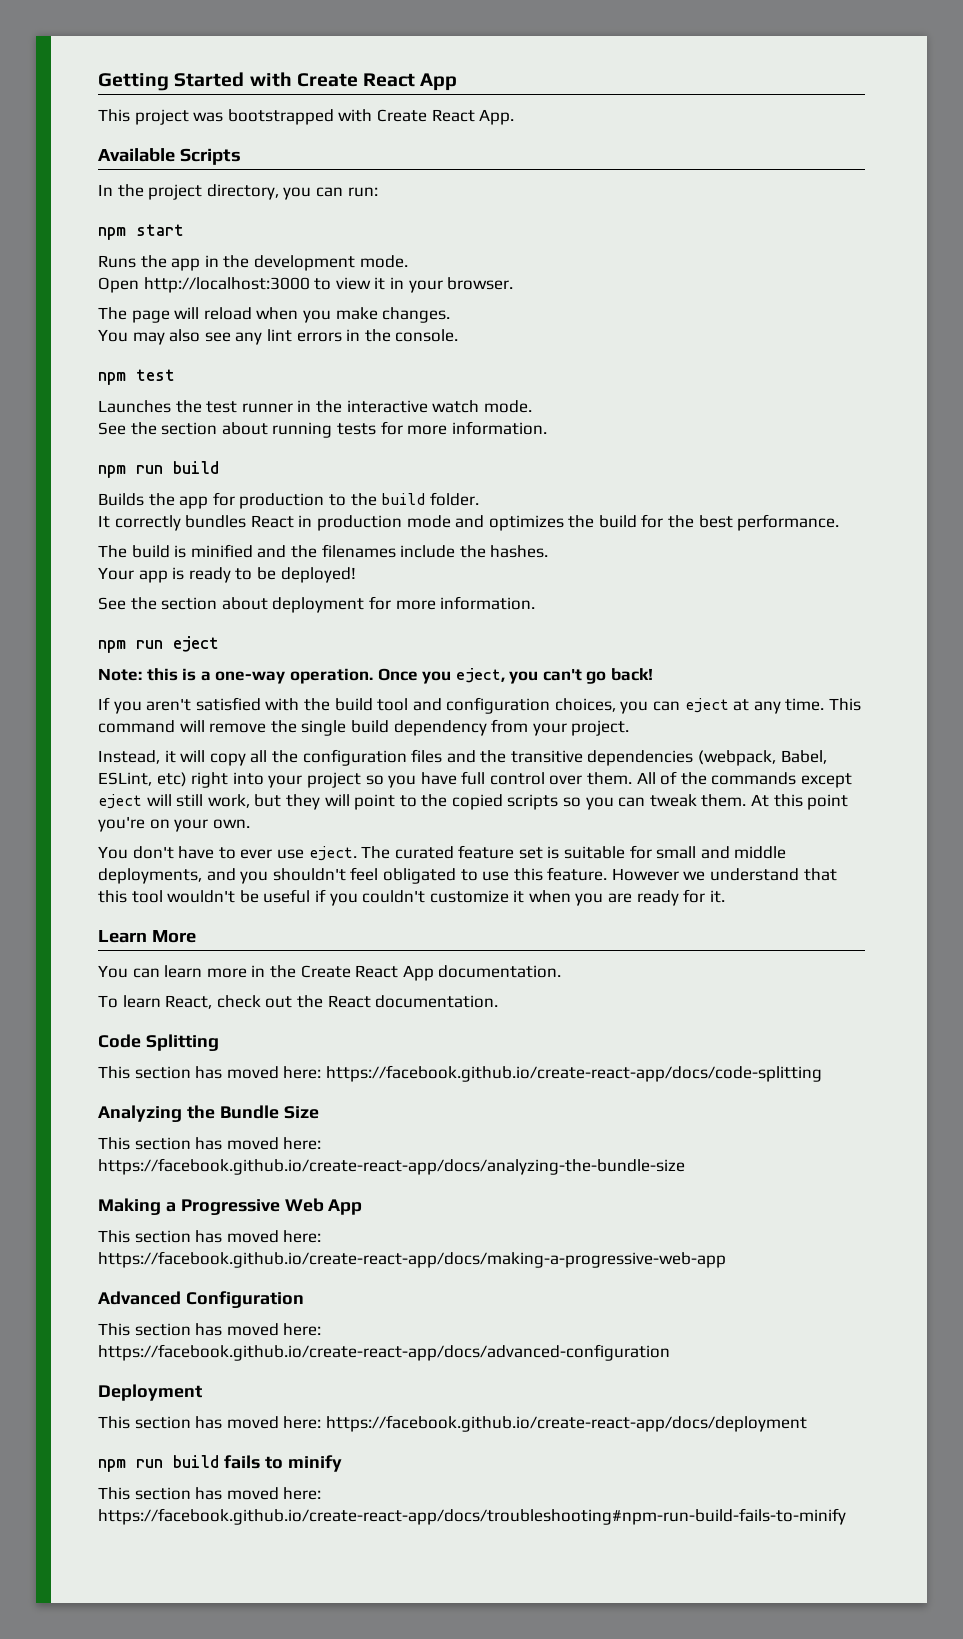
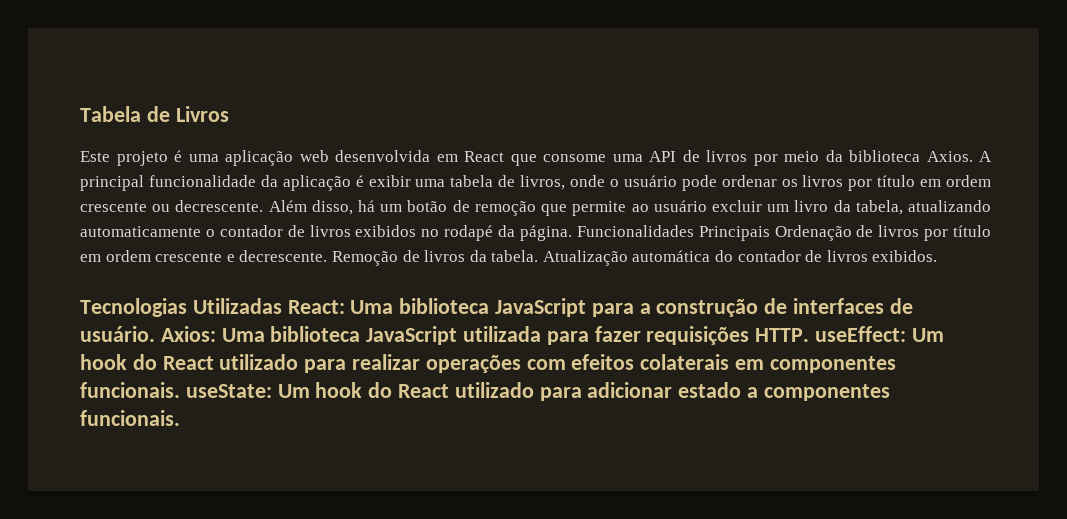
[98,72,458,91] [98,109,515,125] [98,148,241,165] [98,184,378,200] [98,224,184,240] [98,255,408,271] [98,277,514,293] [98,307,451,323] [98,329,459,345] [98,369,175,385] [98,400,532,413] [98,421,547,438] [98,461,219,478] [98,492,479,509] [98,514,840,531] [98,544,549,558] [98,567,356,583] [98,596,536,613] [98,636,219,653] [98,668,654,684] [98,697,862,714] [98,719,630,736] [98,749,827,766] [98,771,853,788] [98,794,849,810] [98,816,250,832] [98,845,787,861] [98,867,837,884] [98,889,725,906] [98,930,196,943] [98,965,562,981] [98,995,499,1009] [98,1034,219,1051] [98,1065,822,1082] [98,1105,319,1122] [98,1137,322,1150] [98,1158,685,1175] [98,1198,363,1215] [98,1230,322,1243] [98,1251,726,1268] [98,1291,304,1308] [98,1323,322,1336] [98,1344,670,1361] [98,1384,202,1401] [98,1415,807,1432] [98,1455,342,1472] [98,1487,322,1500] [98,1508,846,1525] Getting Started with Create React App // This project was bootstrapped with Create React App. // Available Scripts // In the project directory, you can run: // npm start // Runs the app in the development mode. // Open http://localhost:3000 to view it in your browser. // The page will reload when you make changes. // You may also see any lint errors in the console. // npm test // Launches the test runner in the interactive watch mode. // See the section about running tests for more information. // npm run build // Builds the app for production to the build folder. // It correctly bundles React in production mode and optimizes the build for the best performance. // The build is minified and the filenames include the hashes. // Your app is ready to be deployed! // See the section about deployment for more information. // npm run eject // Note: this is a one-way operation. Once you eject, you can't go back! // If you aren't satisfied with the build tool and configuration choices, you can eject at any time. This command will remove the single build dependency from your project. // Instead, it will copy all the configuration files and the transitive dependencies (webpack, Babel, ESLint, etc) right into your project so you have full control over them. All of the commands except eject will still work, but they will point to the copied scripts so you can tweak them. At this point you're on your own. // You don't have to ever use eject. The curated feature set is suitable for small and middle deployments, and you shouldn't feel obligated to use this feature. However we understand that this tool wouldn't be useful if you couldn't customize it when you are ready for it. // Learn More // You can learn more in the Create React App documentation. // To learn React, check out the React documentation. // Code Splitting // This section has moved here: https://facebook.github.io/create-react-app/docs/code-splitting // Analyzing the Bundle Size // This section has moved here: https://facebook.github.io/create-react-app/docs/analyzing-the-bundle-size // Making a Progressive Web App // This section has moved here: https://facebook.github.io/create-react-app/docs/making-a-progressive-web-app // Advanced Configuration // This section has moved here: https://facebook.github.io/create-react-app/docs/advanced-configuration // Deployment // This section has moved here: https://facebook.github.io/create-react-app/docs/deployment // npm run build fails to minify // This section has moved here: https://facebook.github.io/create-react-app/docs/troubleshooting#npm-run-build-fails-to-minify -> [80,106,229,122] [80,150,992,166] [80,175,991,191] [80,200,992,216] [80,225,991,241] [80,250,938,266] [80,298,913,317] [80,326,944,345] [80,354,896,373] [80,382,890,401] [80,410,180,426] Tabela de Livros // Este projeto é uma aplicação web desenvolvida em React que consome uma API de livros por meio da biblioteca Axios. A principal funcionalidade da aplicação é exibir uma tabela de livros, onde o usuário pode ordenar os livros por título em ordem crescente ou decrescente. Além disso, há um botão de remoção que permite ao usuário excluir um livro da tabela, atualizando automaticamente o contador de livros exibidos no rodapé da página. Funcionalidades Principais Ordenação de livros por título em ordem crescente e decrescente. Remoção de livros da tabela. Atualização automática do contador de livros exibidos. // Tecnologias Utilizadas React: Uma biblioteca JavaScript para a construção de interfaces de usuário. Axios: Uma biblioteca JavaScript utilizada para fazer requisições HTTP. useEffect: Um hook do React utilizado para realizar operações com efeitos colaterais em componentes funcionais. useState: Um hook do React utilizado para adicionar estado a componentes funcionais.

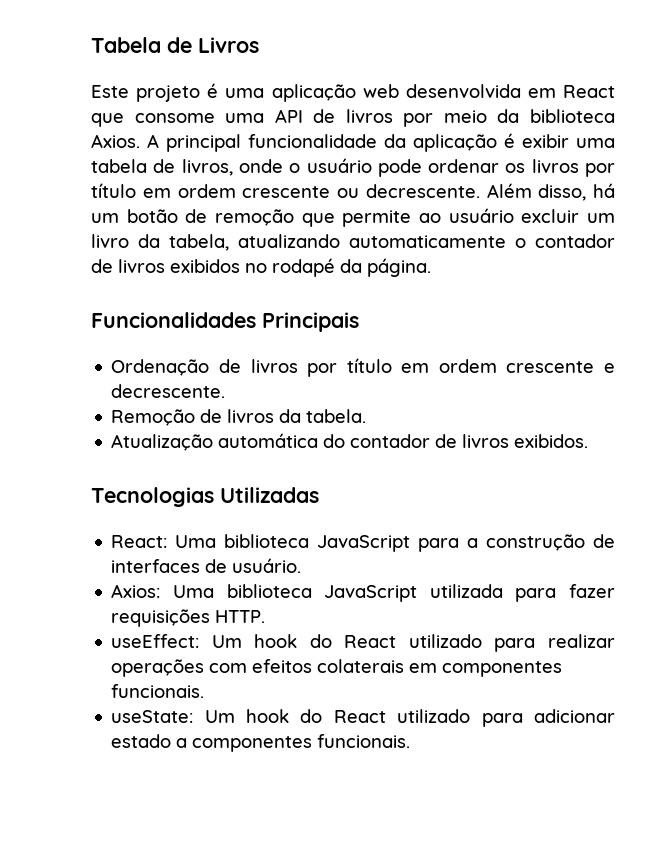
(572, 233) none -> (431, 267) //
(770, 233) none -> (359, 322) //
(328, 256) none -> (226, 391) //
(539, 256) none -> (367, 416) //
(282, 306) none -> (319, 495) //
(155, 334) none -> (302, 565) //
(810, 335) none -> (266, 616) //
(180, 390) none -> (205, 691) //

